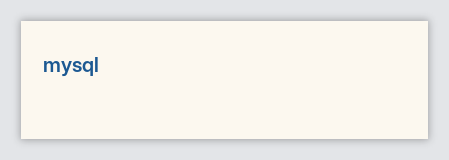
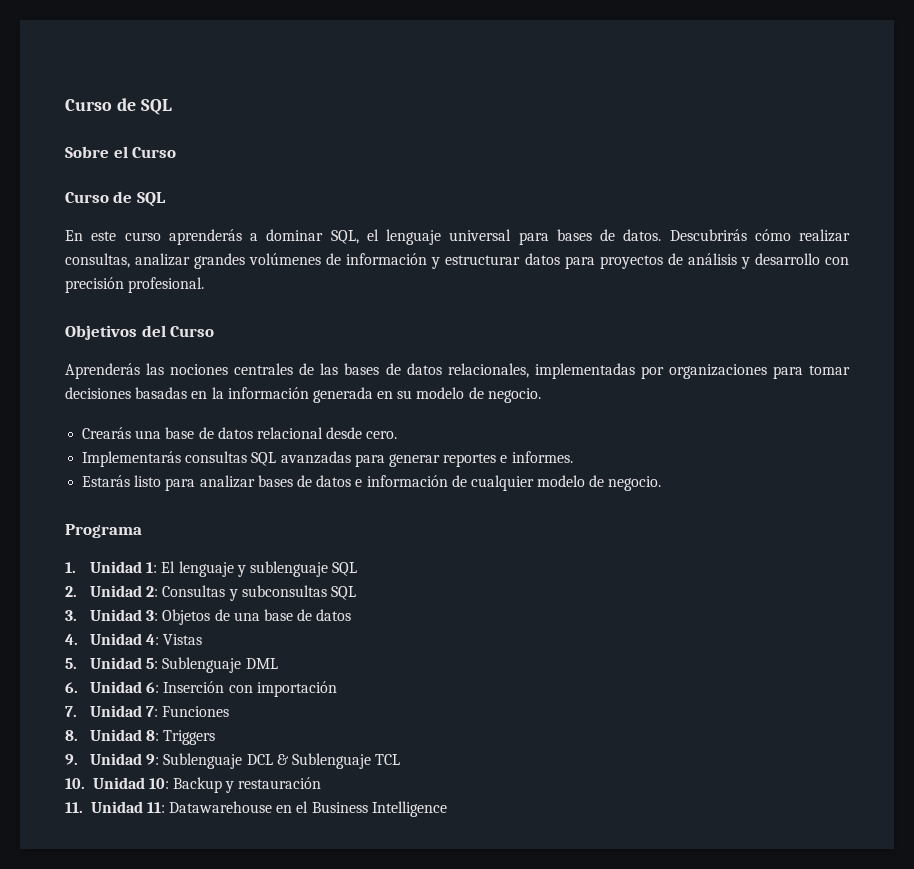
[43,57,99,77] mysql -> [65,98,172,115] [65,146,177,158] [65,191,166,207] [65,229,850,245] [65,253,850,269] [65,277,205,293] [65,325,215,340] [65,363,850,379] [65,387,541,403] [82,427,398,439] [82,451,573,467] [82,475,662,491] [65,524,142,538] [65,561,358,577] [65,585,357,601] [65,609,352,625] [65,633,203,645] [65,657,278,673] [65,681,337,697] [65,705,230,717] [65,729,216,745] [65,753,401,769] [65,777,322,793] [65,801,447,817] Curso de SQL // Sobre el Curso // Curso de SQL // En este curso aprenderás a dominar SQL, el lenguaje universal para bases de datos. Descubrirás cómo realizar consultas, analizar grandes volúmenes de información y estructurar datos para proyectos de análisis y desarrollo con precisión profesional. // Objetivos del Curso // Aprenderás las nociones centrales de las bases de datos relacionales, implementadas por organizaciones para tomar decisiones basadas en la información generada en su modelo de negocio. // Crearás una base de datos relacional desde cero. // Implementarás consultas SQL avanzadas para generar reportes e informes. // Estarás listo para analizar bases de datos e información de cualquier modelo de negocio. // Programa // 1. Unidad 1: El lenguaje y sublenguaje SQL // 2. Unidad 2: Consultas y subconsultas SQL // 3. Unidad 3: Objetos de una base de datos // 4. Unidad 4: Vistas // 5. Unidad 5: Sublenguaje DML // 6. Unidad 6: Inserción con importación // 7. Unidad 7: Funciones // 8. Unidad 8: Triggers // 9. Unidad 9: Sublenguaje DCL & Sublenguaje TCL // 10. Unidad 10: Backup y restauración // 11. Unidad 11: Datawarehouse en el Business Intelligence

